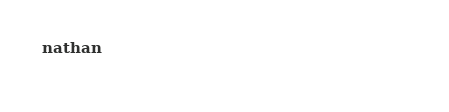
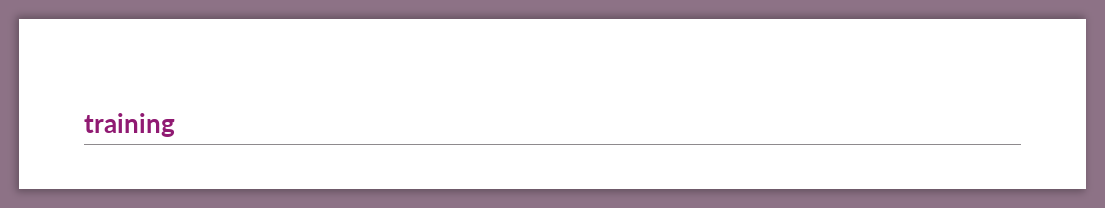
[42,42,102,53] nathan -> [84,113,175,137] training

